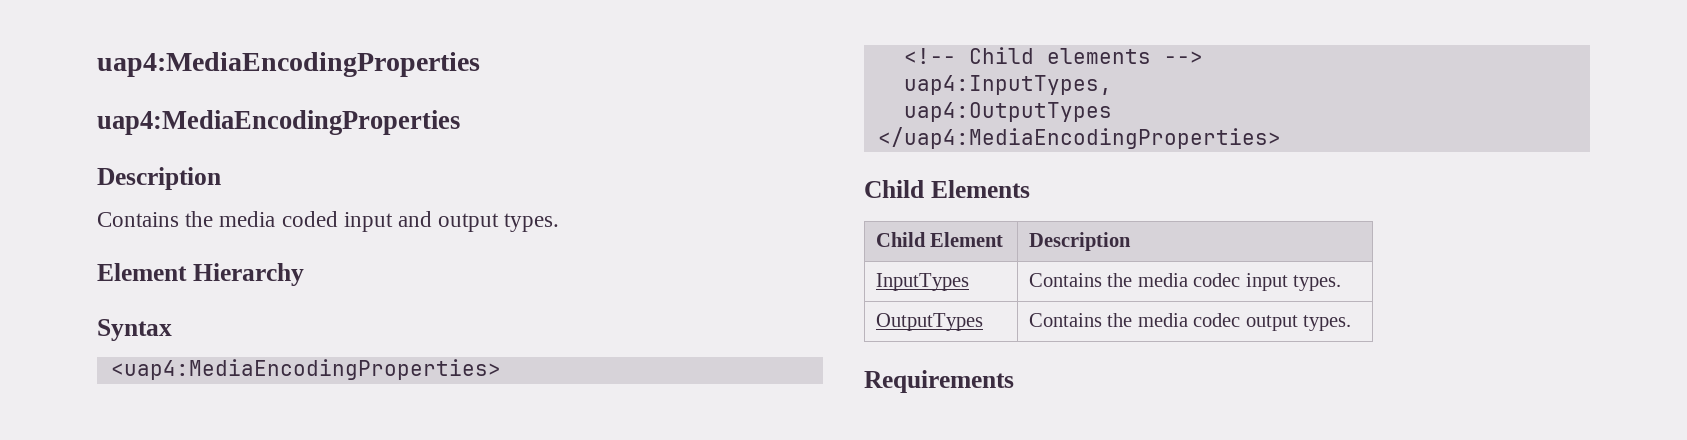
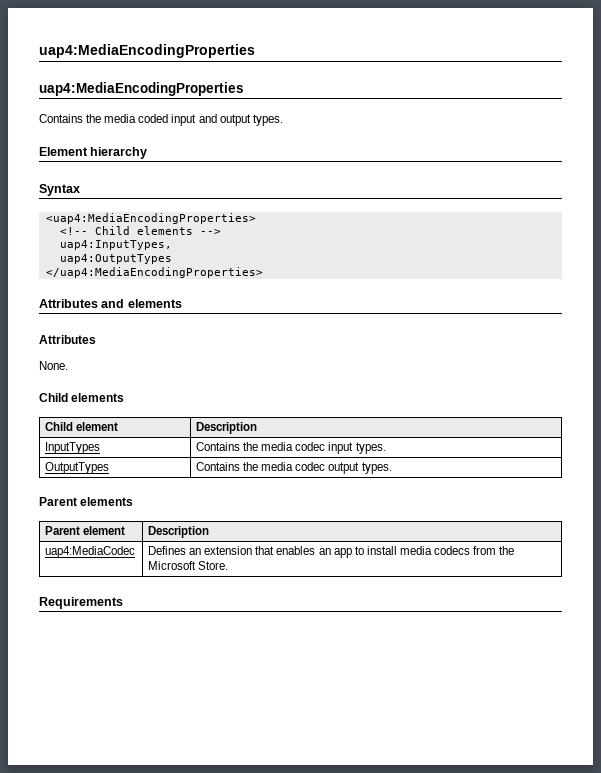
[97,167,221,190] // Description -> (244, 89) none
[192,263,304,286] Hierarchy -> [90,147,148,159] hierarchy
[864,180,1030,198] [875,232,1004,247] // Child Elements // Child Element -> [39,299,182,308] [39,335,96,344] [39,361,68,370] [39,393,125,402] [45,422,119,431] // Attributes and elements // Attributes // None. // Child elements // Child element
(1352, 323) none -> [39,497,134,506] [45,526,126,535] [148,526,210,538] [45,546,136,558] [148,546,515,558] [148,561,229,570] // Parent elements // Parent element | Description // uap4:MediaCodec | Defines an extension that enables an app to install media codecs from the Microsoft Store.

